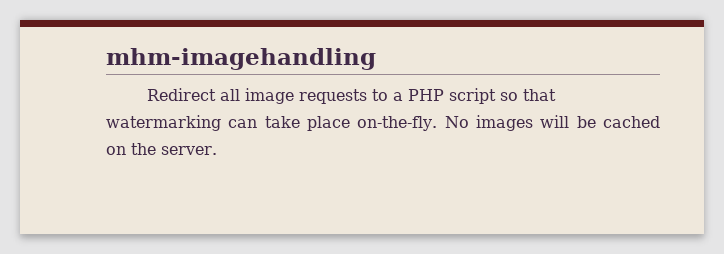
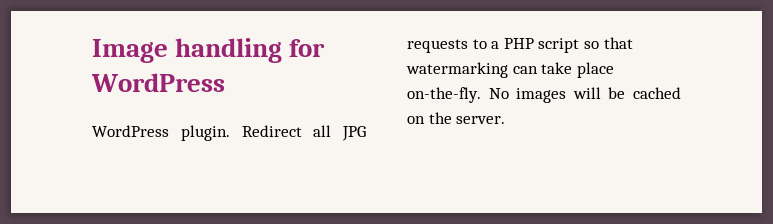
[106,48,376,70] mhm-imagehandling // -> [92,38,326,63] [91,73,225,92] [92,125,230,141] Image handling for WordPress // WordPress plugin.
[245,88,295,104] image -> [342,126,366,141] JPG

